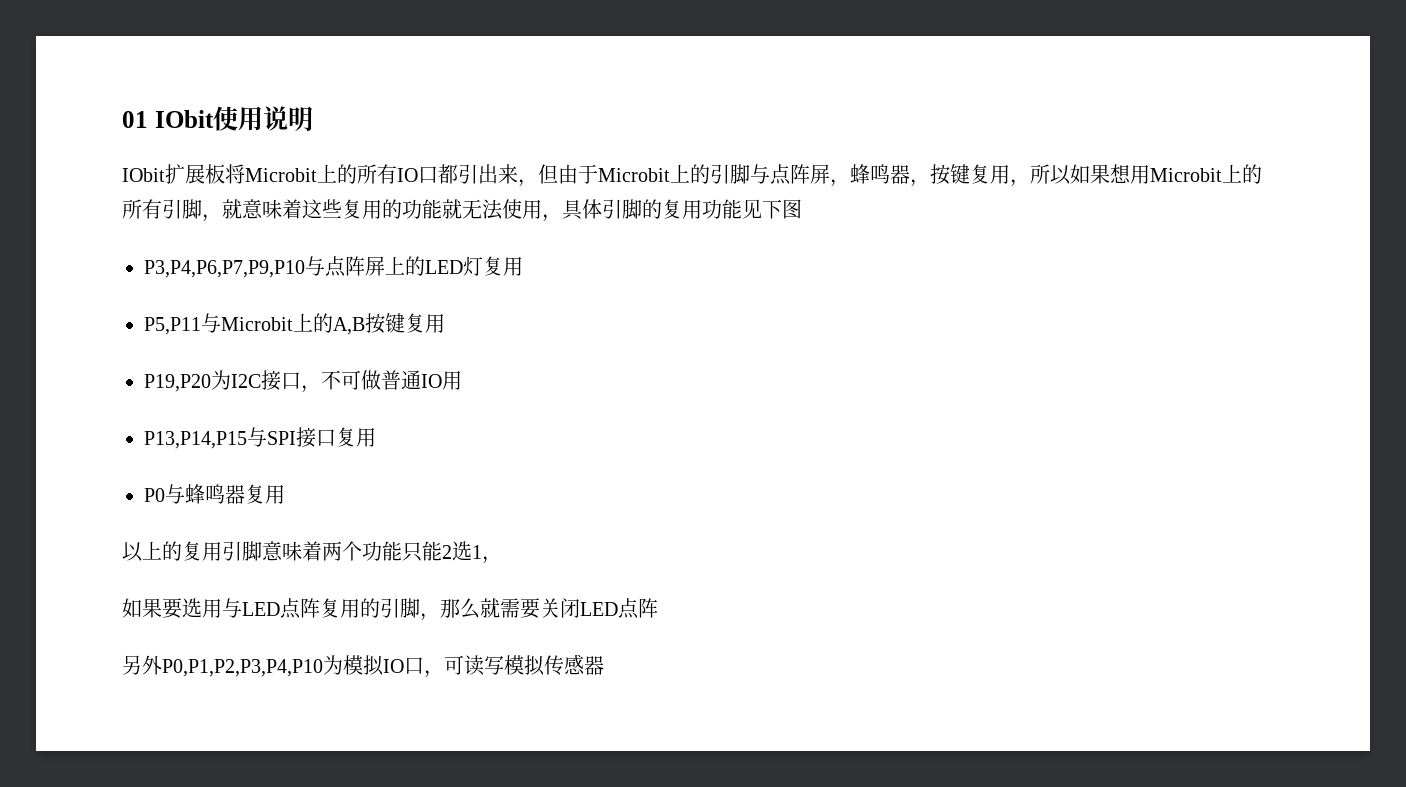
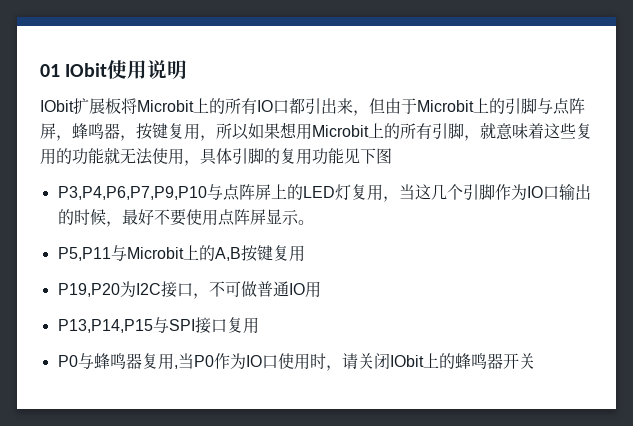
(523, 266) none -> [382,184,591,202] [57,209,314,227] ，当这几个引脚作为IO口输出的时候，最好不要使用点阵屏显示。
[122,541,502,564] [122,598,658,621] [122,654,604,678] // 以上的复用引脚意味着两个功能只能2选1， // 如果要选用与LED点阵复用的引脚，那么就需要关闭LED点阵 // 另外P0,P1,P2,P3,P4,P10为模拟IO口，可读写模拟传感器 -> [173,353,535,371] ,当P0作为IO口使用时，请关闭IObit上的蜂鸣器开关

